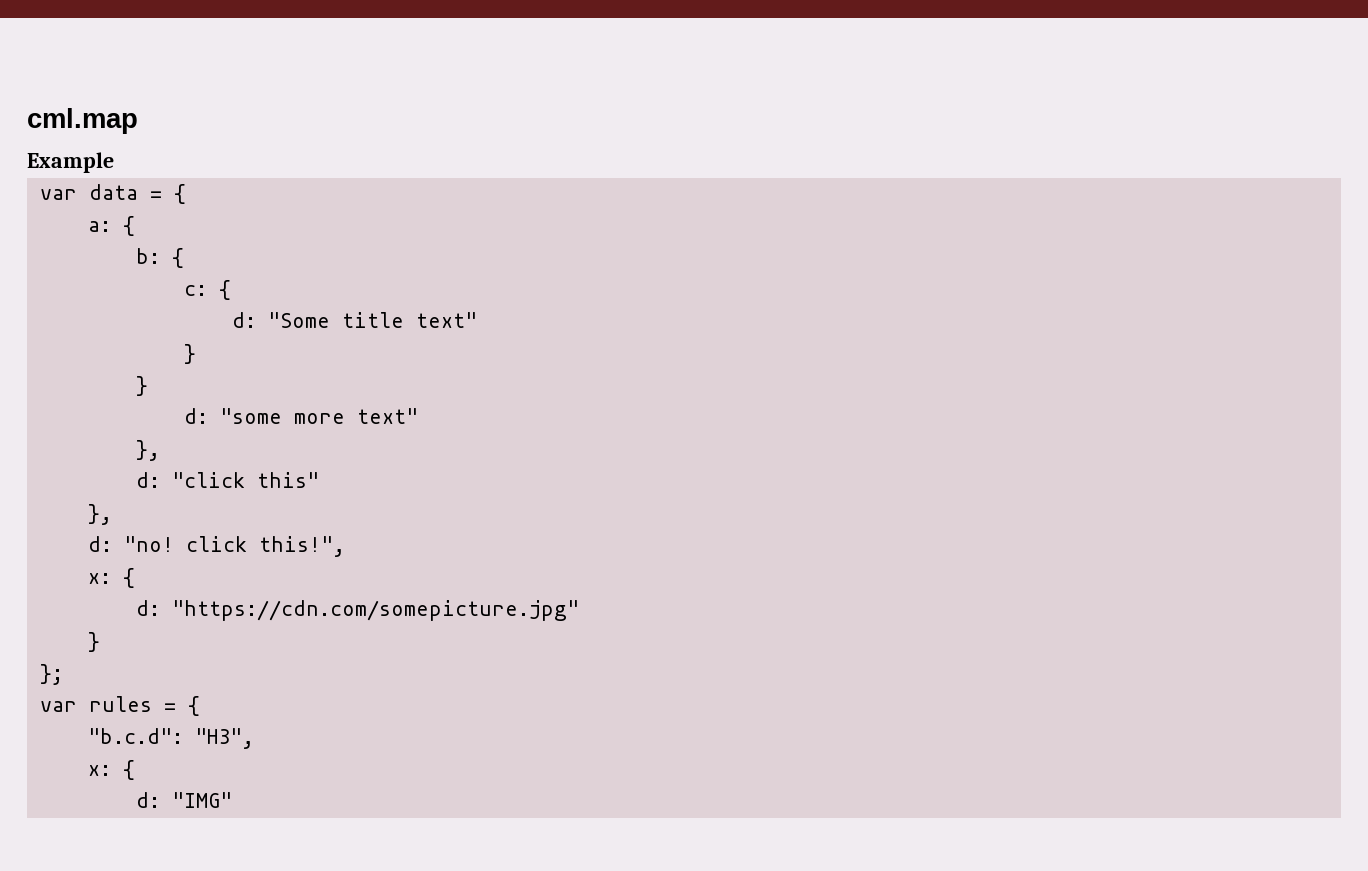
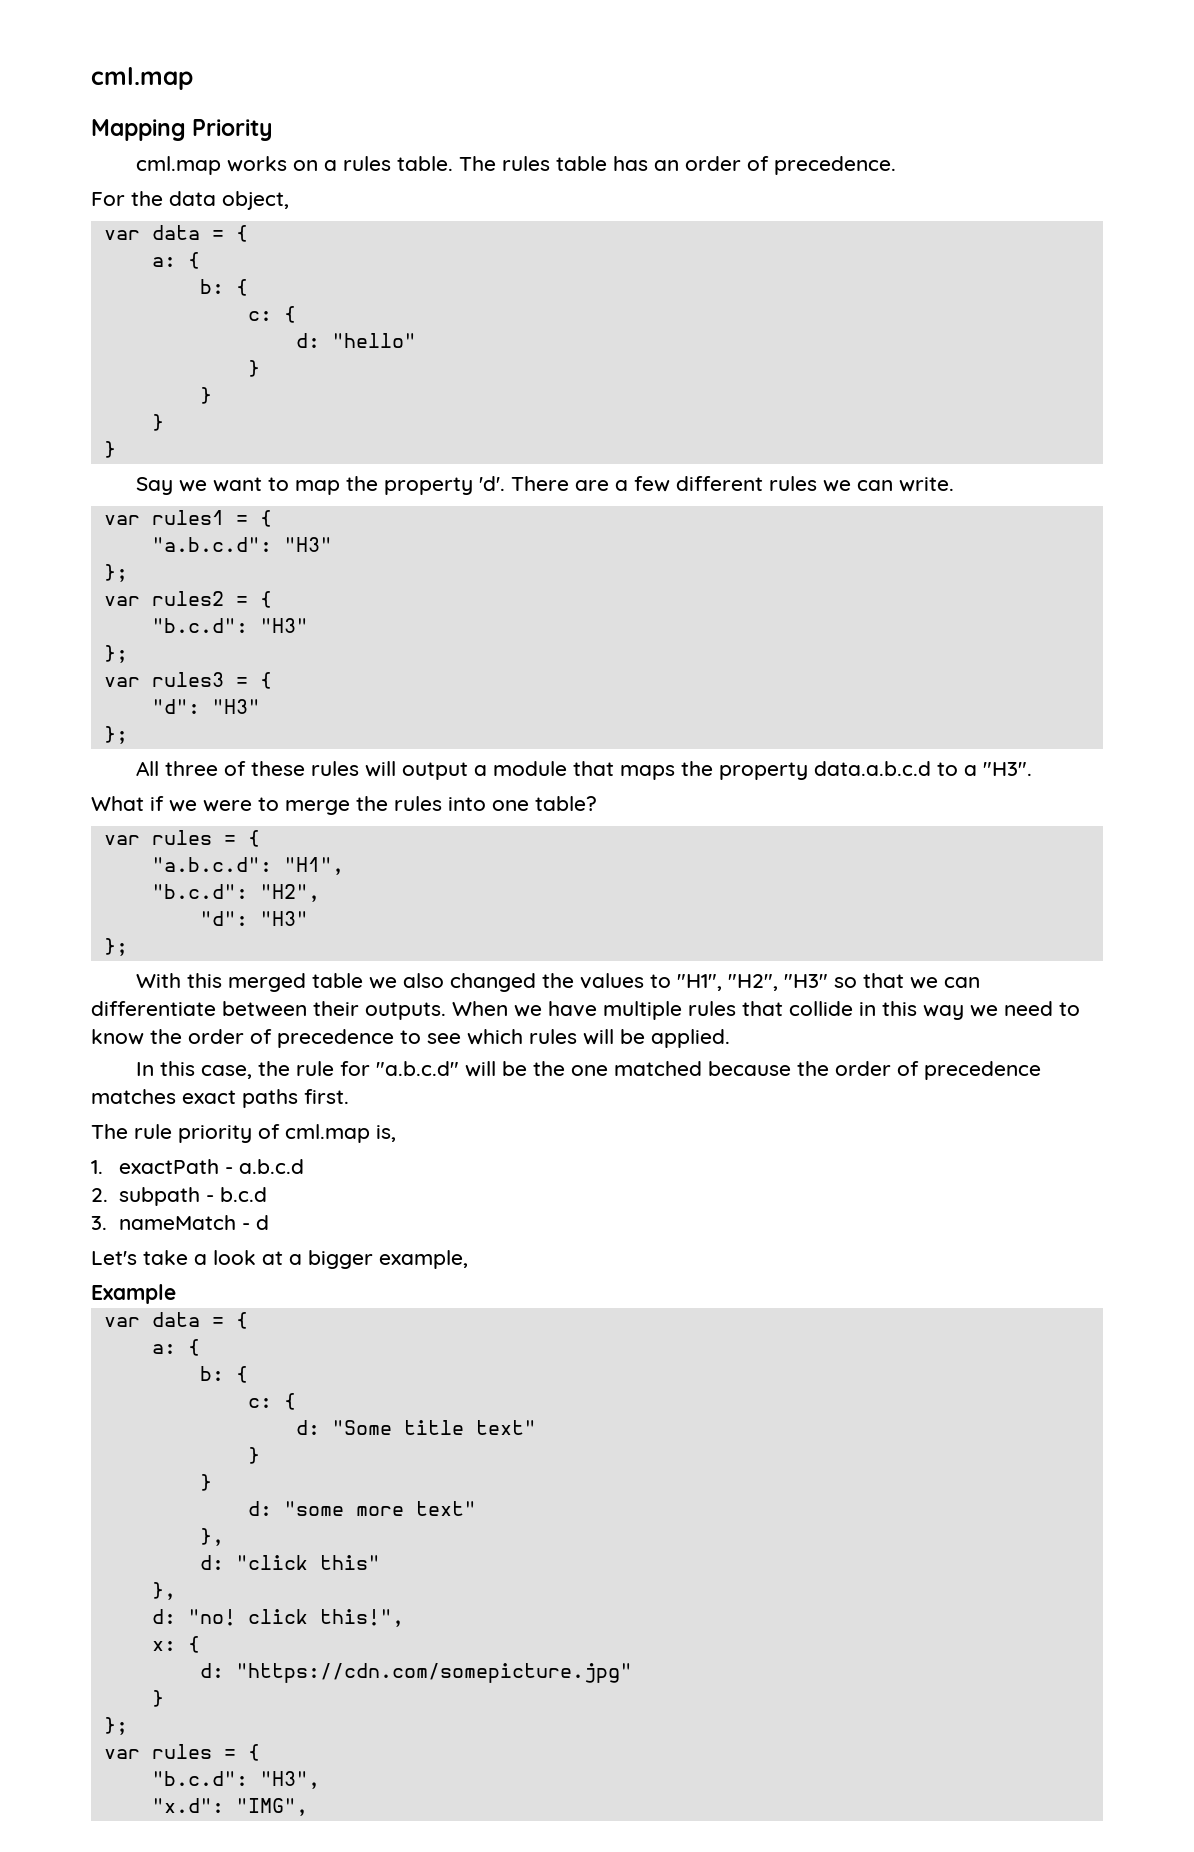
[27,108,138,134] cml.map -> [91,67,193,90] [91,119,274,141] [135,156,896,175] [91,191,289,210] [103,225,248,242] [151,252,200,269] [199,279,248,296] [247,306,296,323] [295,333,416,348] [247,360,260,377] [199,387,212,404] [151,414,164,431] [103,441,116,458] [135,476,954,495] [103,510,272,527] [151,537,332,552] [103,564,128,582] [103,591,272,608] [151,618,308,633] [103,645,128,663] [103,672,272,689] [151,699,260,714] [103,726,128,744] [135,761,1032,780] [91,796,597,815] [103,830,260,847] [151,857,344,875] [151,884,320,902] [199,911,308,926] [103,938,128,956] [135,973,980,992] [91,1001,1080,1020] [91,1029,730,1048] [135,1061,1041,1080] [91,1089,349,1108] [91,1124,396,1143] [91,1159,304,1174] [91,1187,267,1206] [91,1215,269,1230] [91,1250,468,1269] cml.map // Mapping Priority // cml.map works on a rules table. The rules table has an order of precedence. // For the data object, // var data = { // a: { // b: { // c: { // d: "hello" // } // } // } // } // Say we want to map the property 'd'. There are a few different rules we can write. // var rules1 = { // "a.b.c.d": "H3" // }; // var rules2 = { // "b.c.d": "H3" // }; // var rules3 = { // "d": "H3" // }; // All three of these rules will output a module that maps the property data.a.b.c.d to a "H3". // What if we were to merge the rules into one table? // var rules = { // "a.b.c.d": "H1", // "b.c.d": "H2", // "d": "H3" // }; // With this merged table we also changed the values to "H1", "H2", "H3" so that we can differentiate between their outputs. When we have multiple rules that collide in this way we need to know the order of precedence to see which rules will be applied. // In this case, the rule for "a.b.c.d" will be the one matched because the order of precedence matches exact paths first. // The rule priority of cml.map is, // 1. exactPath - a.b.c.d // 2. subpath - b.c.d // 3. nameMatch - d // Let's take a look at a bigger example,
[88,760,136,780] [136,792,233,808] x: { // d: "IMG" -> [151,1798,308,1816] "x.d": "IMG",

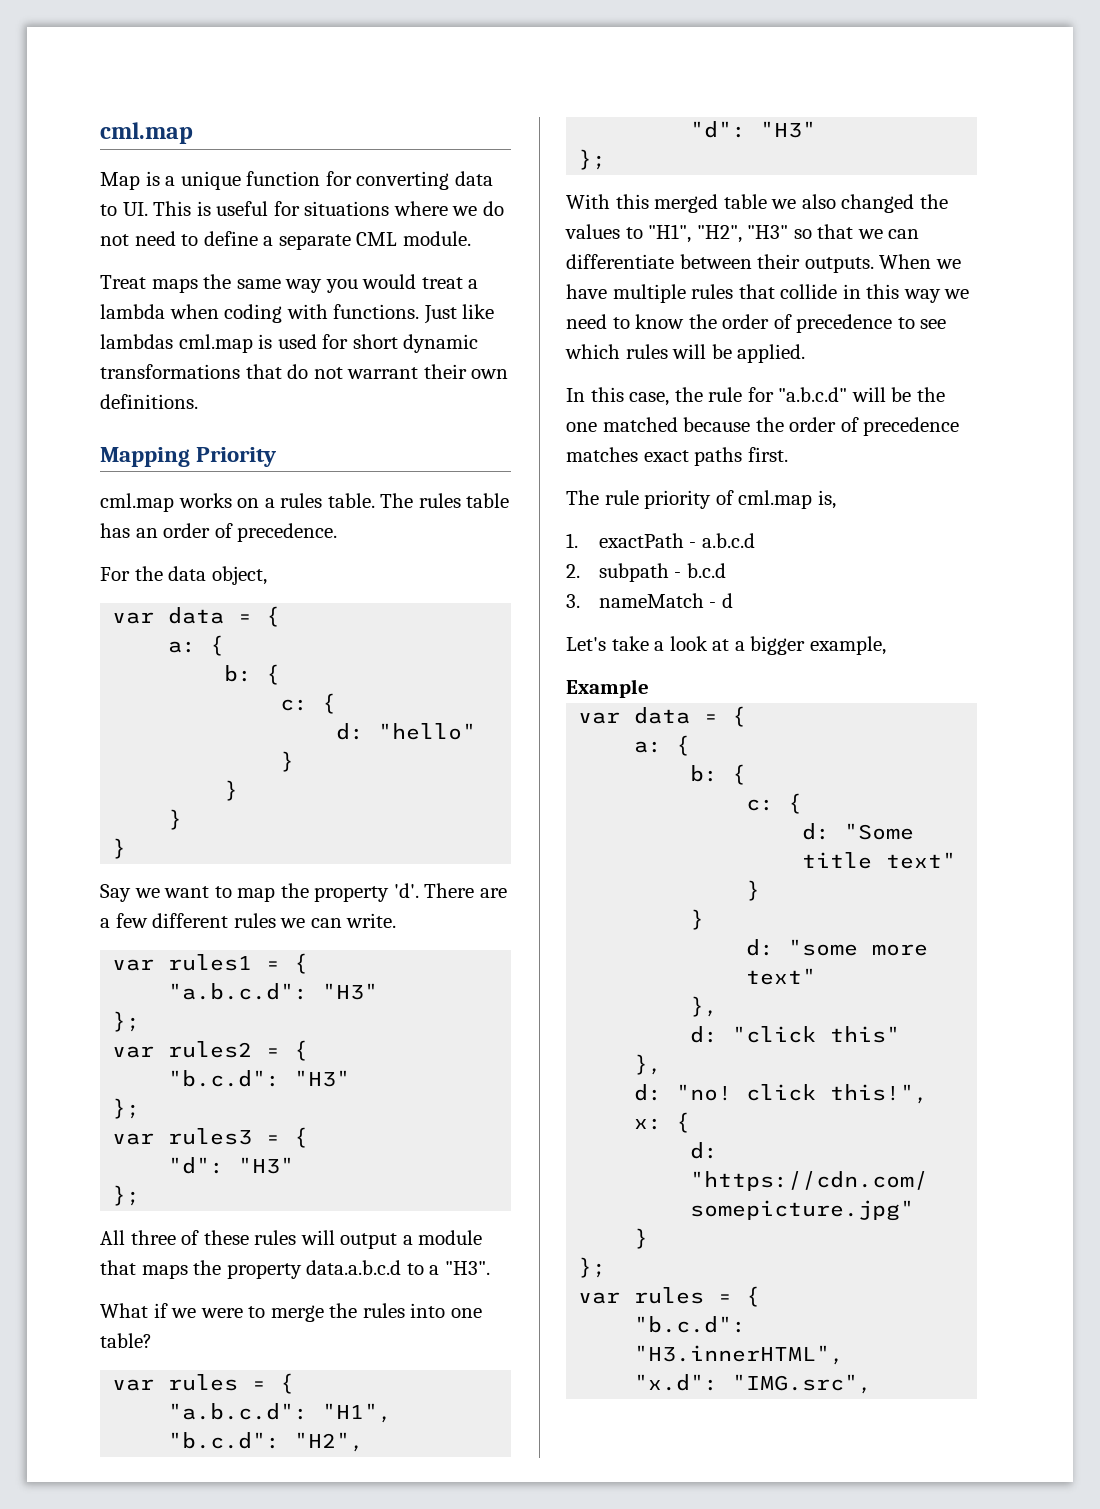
[91,67,193,90] cml.map -> [100,122,193,144] [100,171,493,190] [100,201,504,216] [100,231,471,250] [100,274,479,293] [100,304,495,324] [100,334,479,353] [100,364,509,379] [100,394,198,409] cml.map // Map is a unique function for converting data to UI. This is useful for situations where we do not need to define a separate CML module. // Treat maps the same way you would treat a lambda when coding with functions. Just like lambdas cml.map is used for short dynamic transformations that do not warrant their own definitions.
[259,1771,320,1789] "H3", -> [634,1345,845,1365] "H3.innerHTML",
[235,1798,308,1816] "IMG", -> [732,1374,873,1394] "IMG.src",

